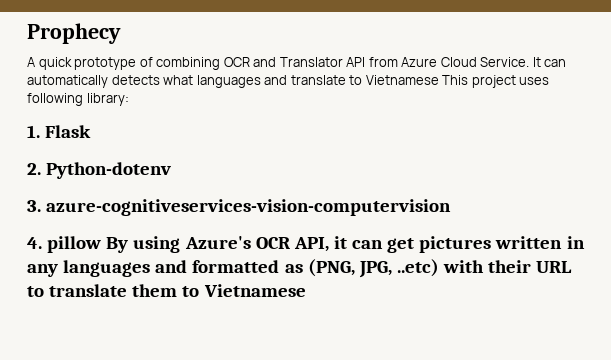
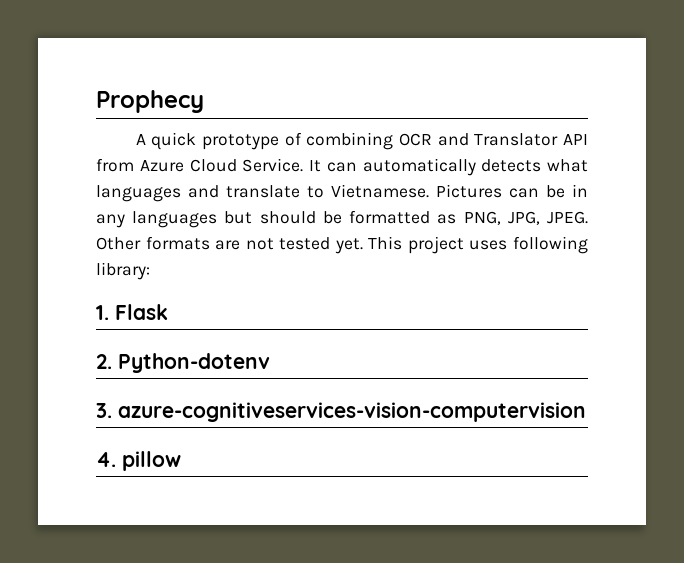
[365,75,439,85] Vietnamese -> [331,184,588,198] [96,210,588,228] [96,236,363,254] Vietnamese. Pictures can be in any languages but should be formatted as PNG, JPG, JPEG. Other formats are not tested yet.
[106,236,585,253] [27,259,573,278] [27,284,306,297] By using Azure's OCR API, it can get pictures written in any languages and formatted as (PNG, JPG, ..etc) with their URL to translate them to Vietnamese -> (181, 461) none

